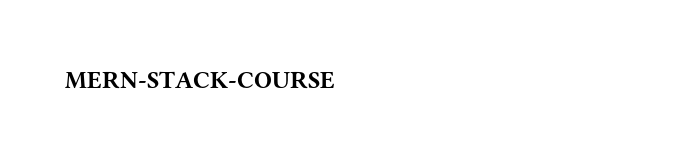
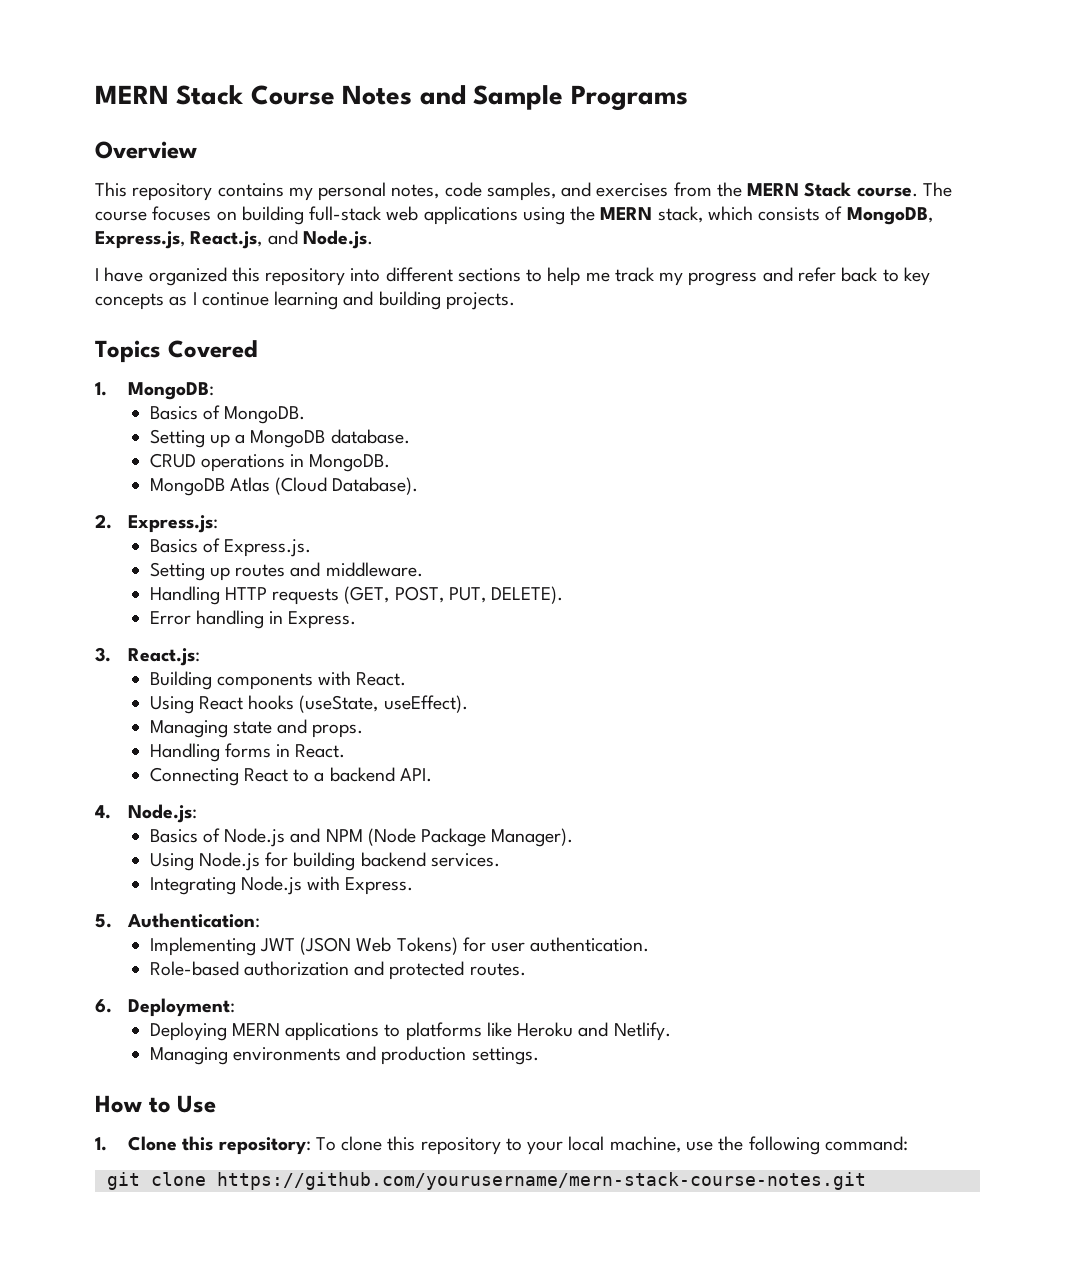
[65,71,335,89] MERN-STACK-COURSE -> [95,85,688,111] [95,141,197,159] [95,182,952,201] [95,206,933,225] [95,230,373,249] [95,267,930,286] [95,291,515,310] [95,340,258,363] [95,382,215,400] [149,405,306,424] [149,429,410,448] [149,453,391,472] [149,477,419,496] [95,514,219,533] [149,538,312,557] [149,562,423,581] [149,586,564,605] [149,610,357,629] [95,647,201,666] [149,671,407,690] [149,695,468,714] [149,719,364,738] [149,743,346,762] [149,767,432,786] [95,804,198,823] [149,828,574,847] [149,852,500,871] [149,876,414,895] [95,913,261,928] [149,937,650,956] [149,961,526,980] [95,998,236,1017] [149,1022,671,1041] [149,1046,539,1065] [95,1095,217,1113] [95,1136,908,1155] [106,1172,866,1190] MERN Stack Course Notes and Sample Programs // Overview // This repository contains my personal notes, code samples, and exercises from the MERN Stack course. The course focuses on building full-stack web applications using the MERN stack, which consists of MongoDB, Express.js, React.js, and Node.js. // I have organized this repository into different sections to help me track my progress and refer back to key concepts as I continue learning and building projects. // Topics Covered // 1. MongoDB: // Basics of MongoDB. // Setting up a MongoDB database. // CRUD operations in MongoDB. // MongoDB Atlas (Cloud Database). // 2. Express.js: // Basics of Express.js. // Setting up routes and middleware. // Handling HTTP requests (GET, POST, PUT, DELETE). // Error handling in Express. // 3. React.js: // Building components with React. // Using React hooks (useState, useEffect). // Managing state and props. // Handling forms in React. // Connecting React to a backend API. // 4. Node.js: // Basics of Node.js and NPM (Node Package Manager). // Using Node.js for building backend services. // Integrating Node.js with Express. // 5. Authentication: // Implementing JWT (JSON Web Tokens) for user authentication. // Role-based authorization and protected routes. // 6. Deployment: // Deploying MERN applications to platforms like Heroku and Netlify. // Managing environments and production settings. // How to Use // 1. Clone this repository: To clone this repository to your local machine, use the following command: // git clone https://github.com/yourusername/mern-stack-course-notes.git

